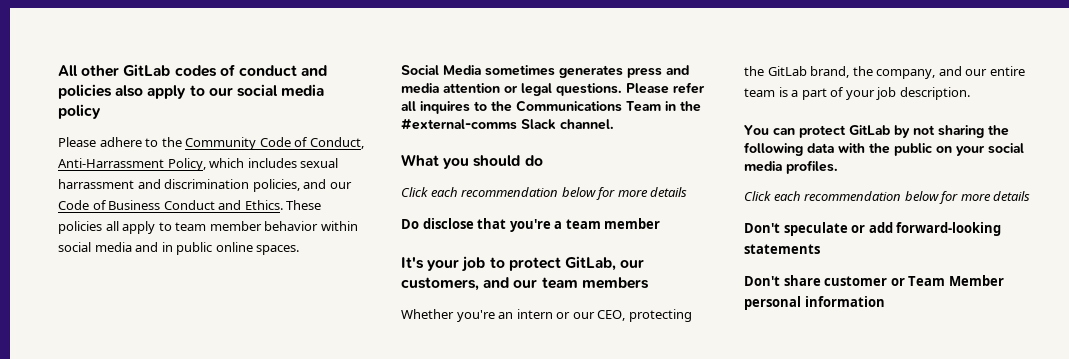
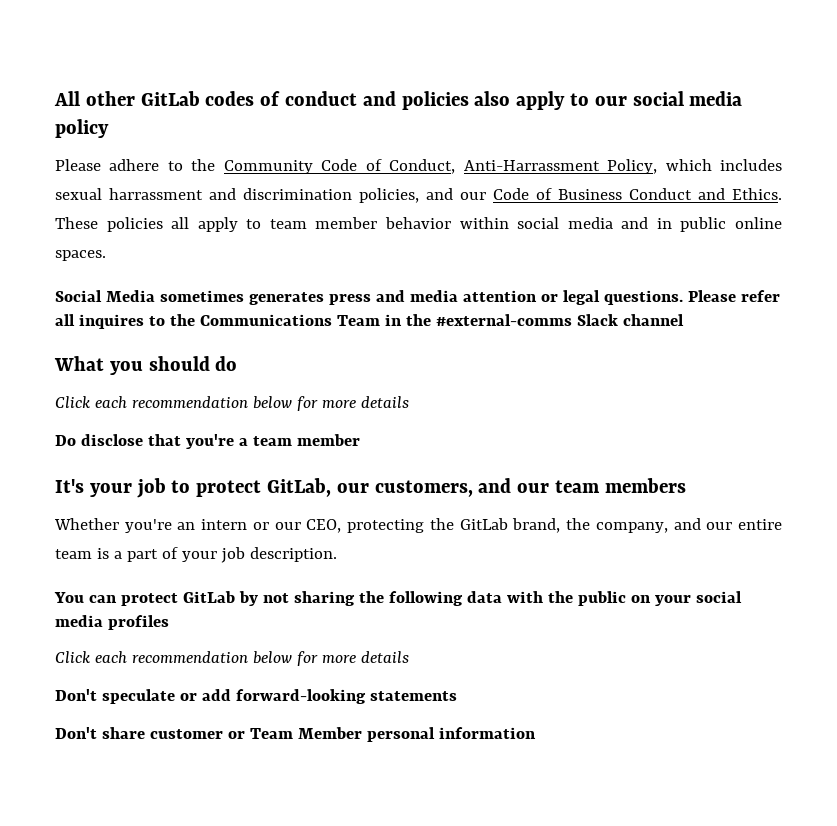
[560,119,614,130] channel. -> [622,314,684,326] channel
[786,160,838,174] profiles. -> [107,615,169,630] profiles

